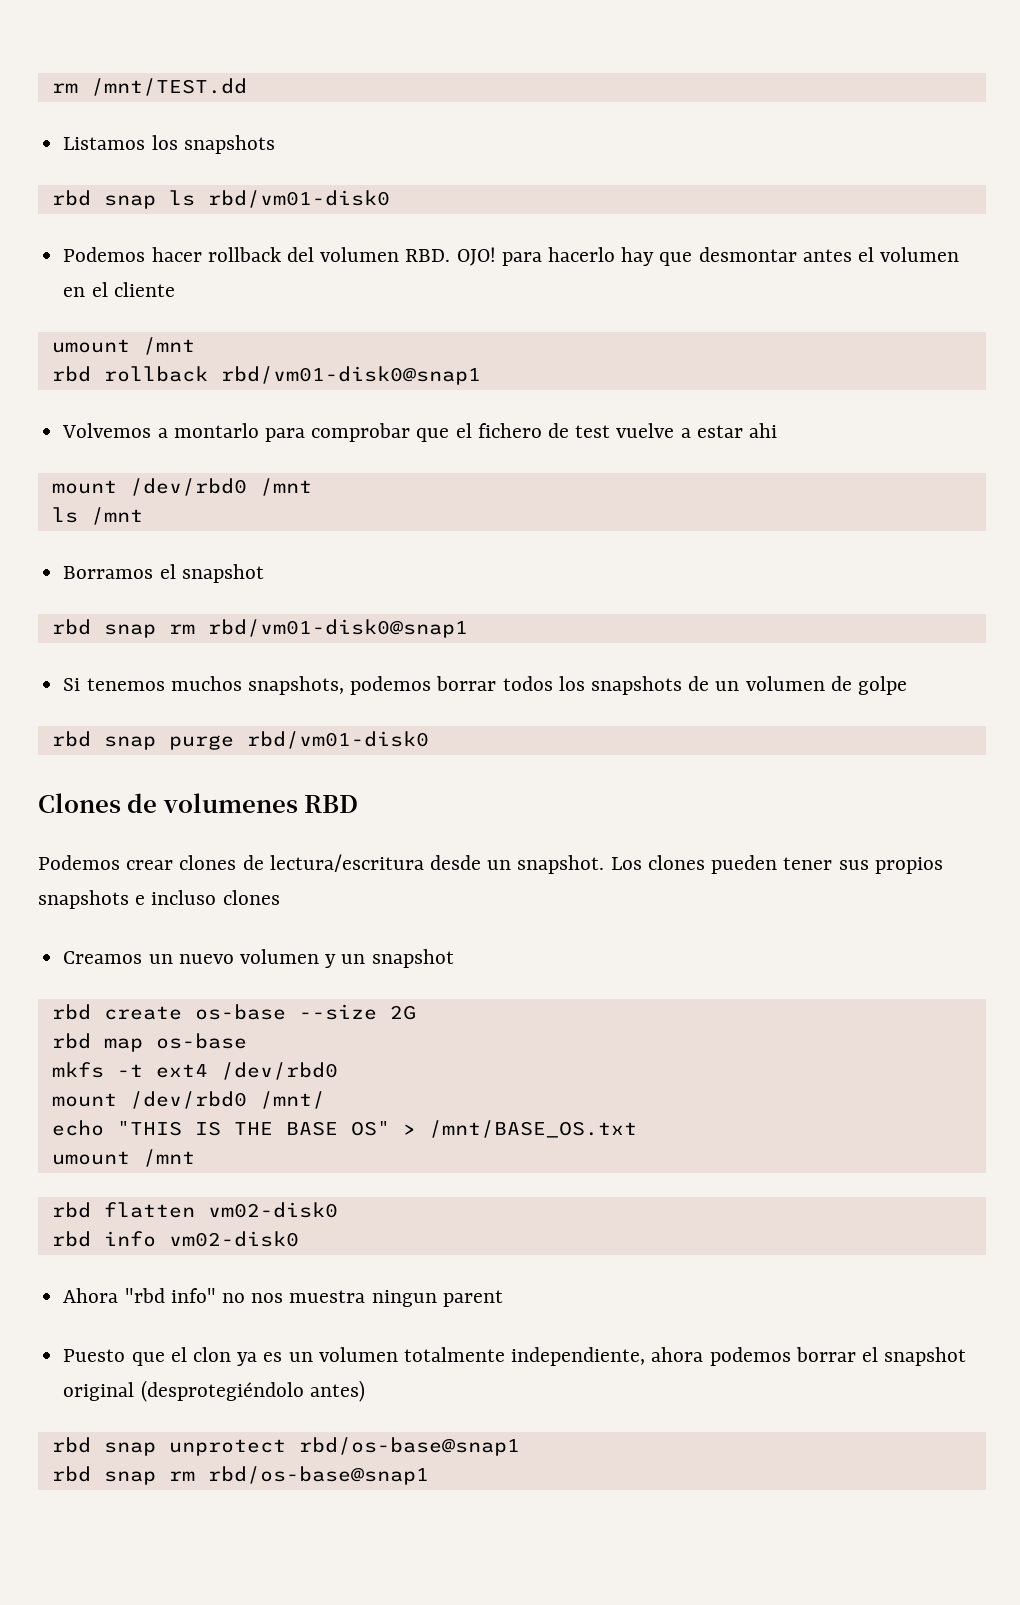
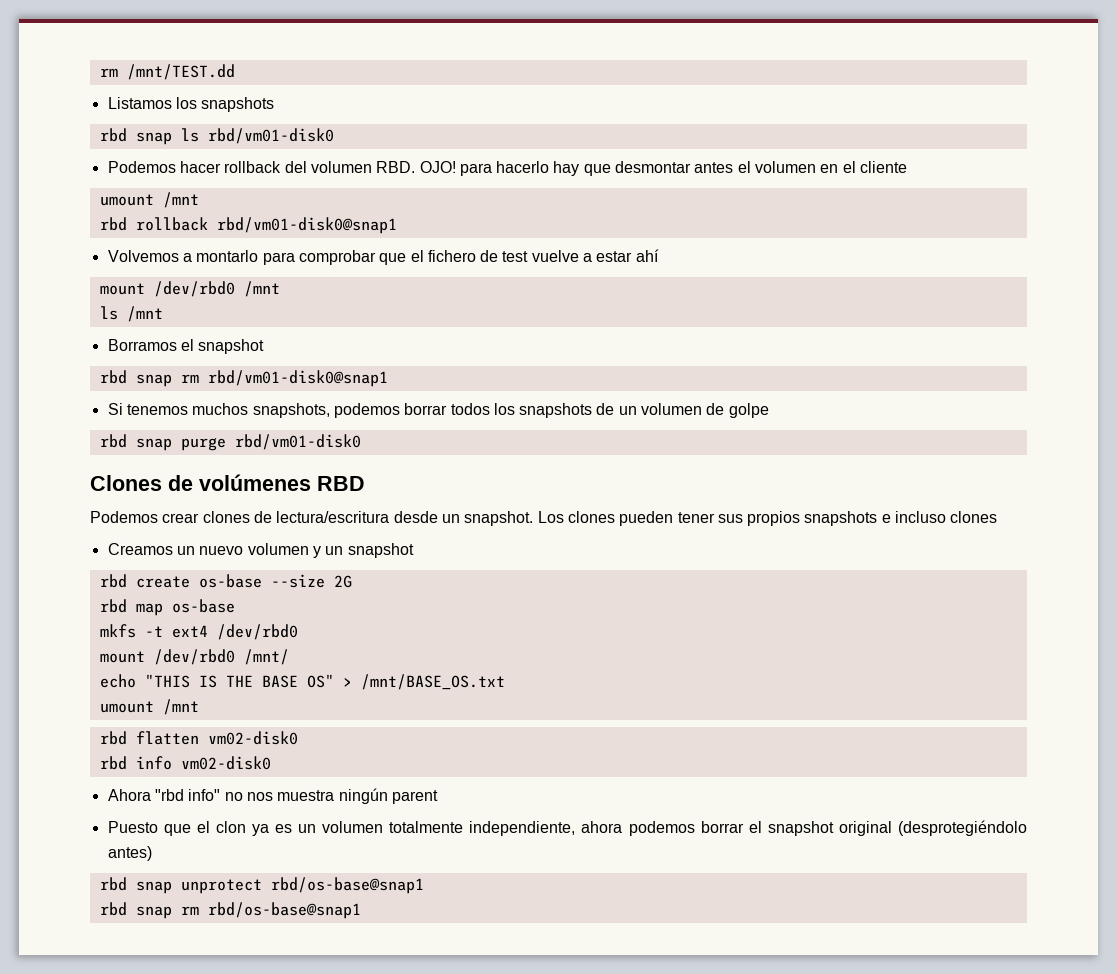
[749,423,778,438] ahi -> [635,249,659,262] ahí
[162,793,298,813] volumenes -> [199,474,311,491] volúmenes
[371,1290,437,1307] ningun -> [338,788,388,804] ningún

